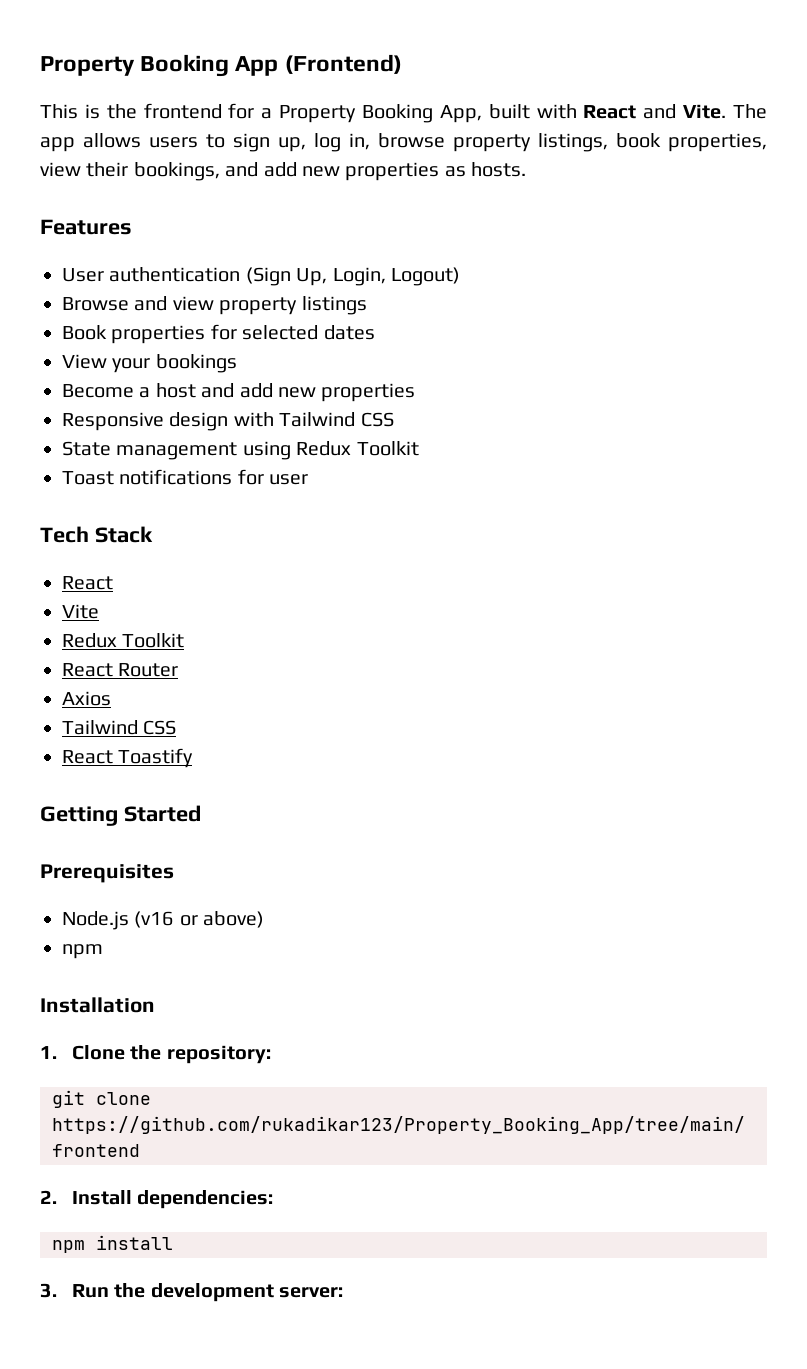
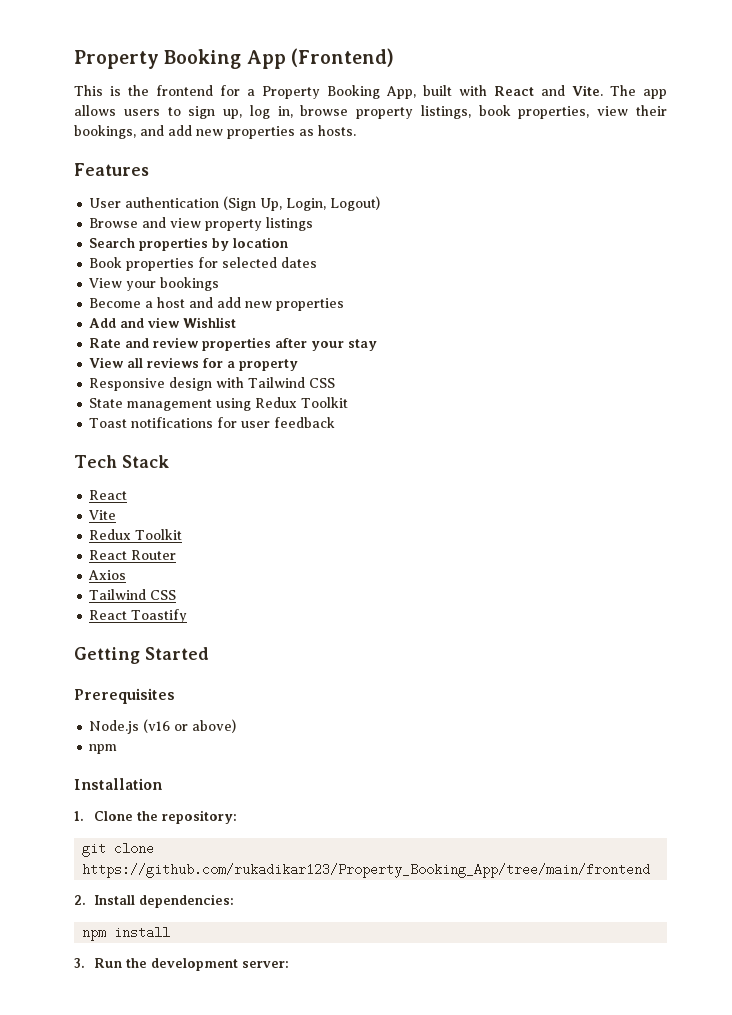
(367, 305) none -> [89,237,289,251] // Search properties by location
(416, 392) none -> [89,317,237,328] [89,337,378,351] [89,357,299,371] // Add and view Wishlist // Rate and review properties after your stay // View all reviews for a property
(309, 479) none -> [274,417,336,428] feedback

